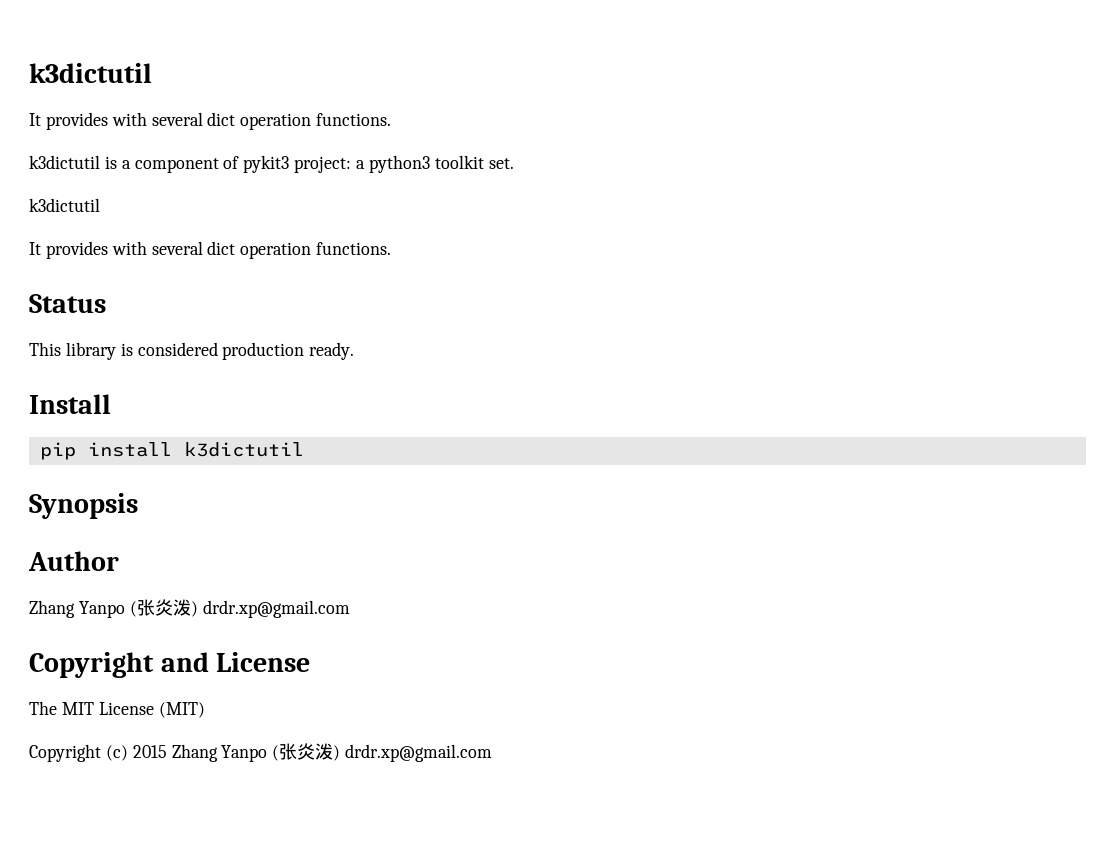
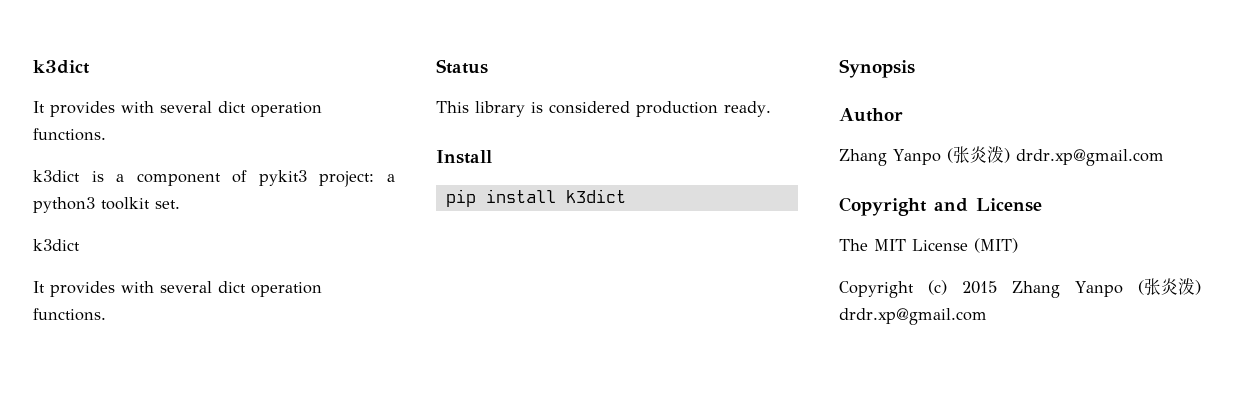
[29,63,152,83] [29,112,392,130] [29,155,100,169] k3dictutil // It provides with several dict operation functions. // k3dictutil -> [33,60,90,74] [33,101,322,117] [33,128,106,141] [33,170,80,182] k3dict // It provides with several dict operation functions. // k3dict
[29,198,100,212] k3dictutil -> [33,239,80,251] k3dict
[183,442,304,457] k3dictutil -> [565,189,626,203] k3dict

